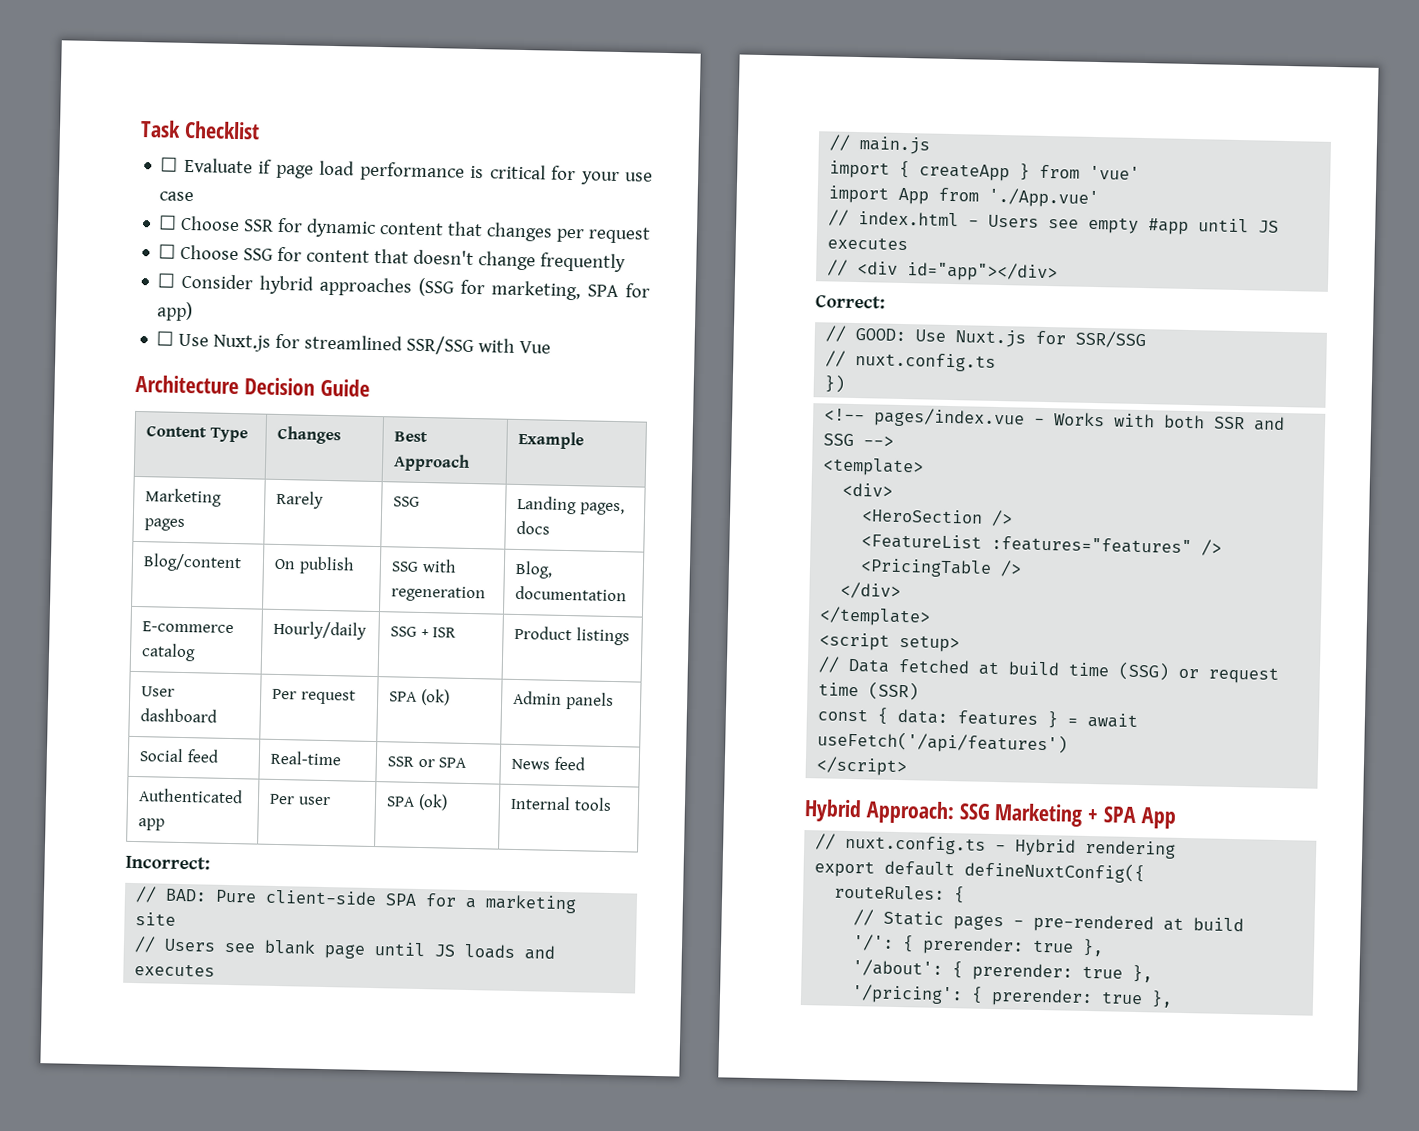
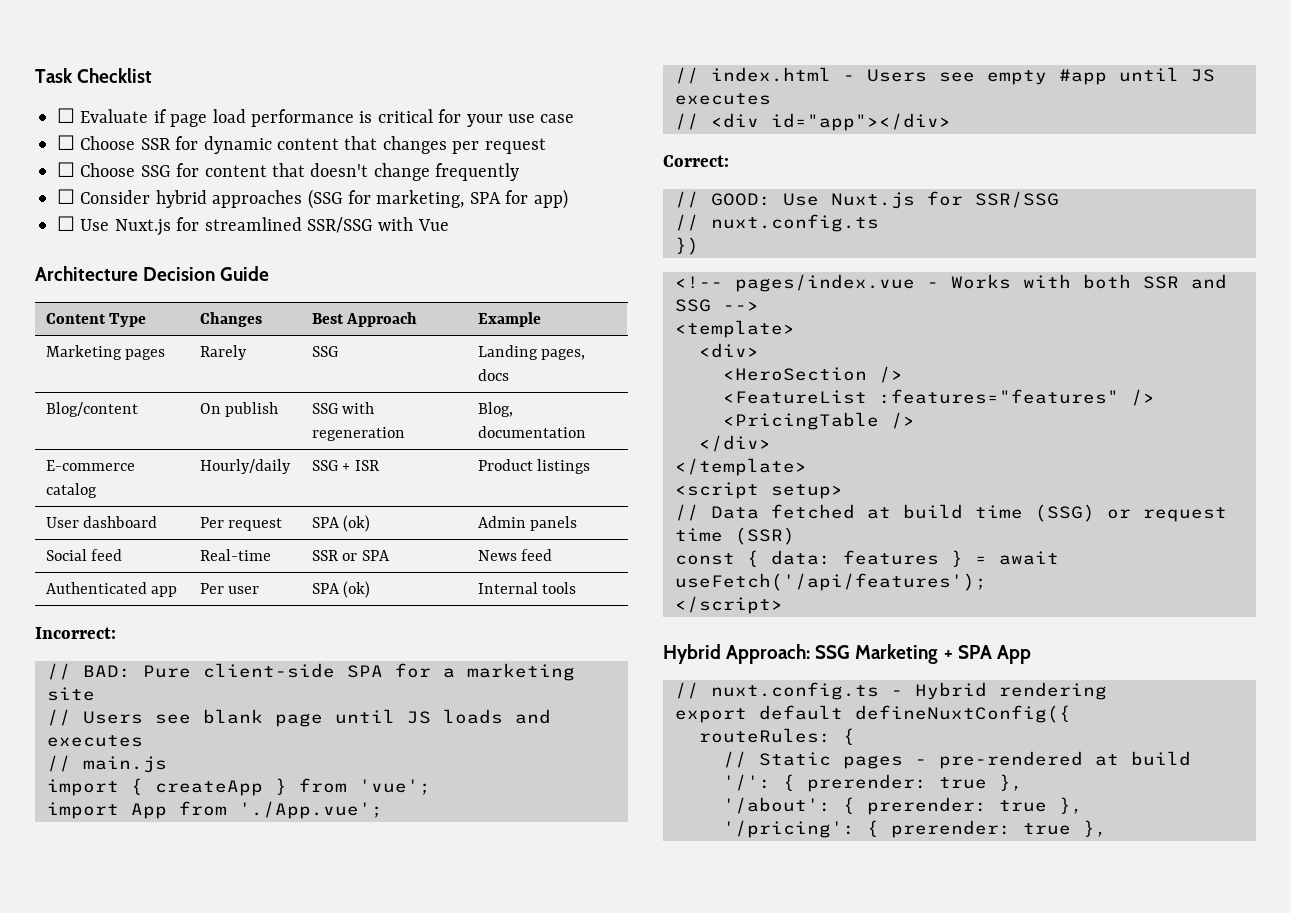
[1089,165,1141,180] 'vue' -> [359,779,431,795] 'vue';
[988,187,1100,209] './App.vue' -> [239,801,383,819] './App.vue';
[817,730,1069,755] useFetch('/api/features') -> [675,573,987,591] useFetch('/api/features');

